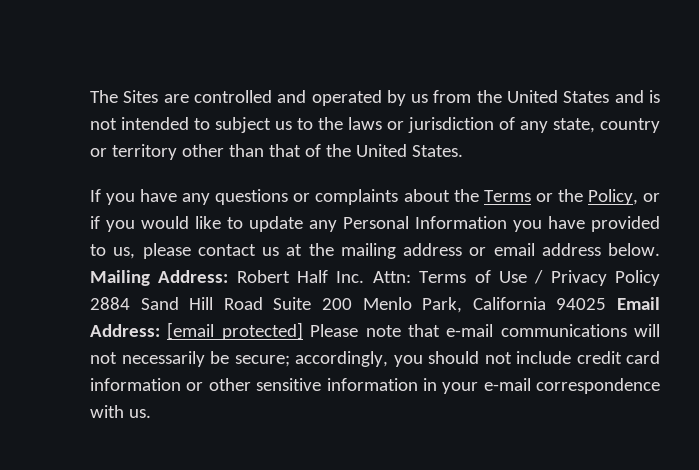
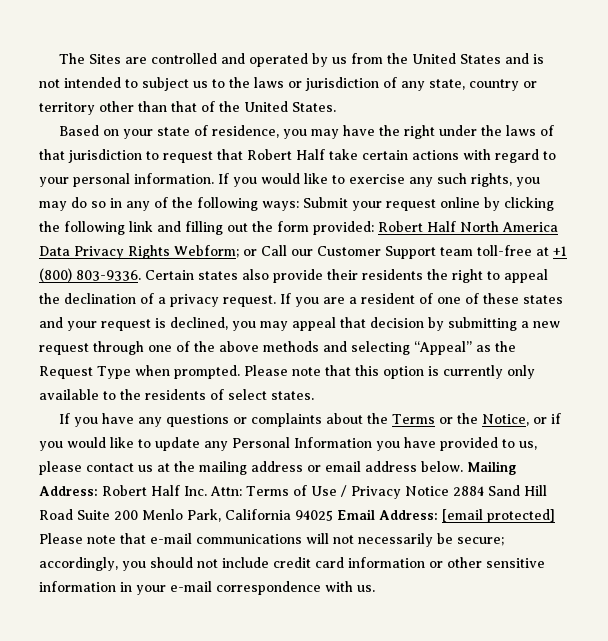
(463, 151) none -> [59,125,555,139] [39,149,556,163] [39,173,540,187] [39,197,554,211] [39,221,558,235] [39,245,567,259] [39,268,548,283] [39,293,563,307] [39,317,560,331] [39,341,516,355] [39,365,535,379] [39,389,314,400] // Based on your state of residence, you may have the right under the laws of that jurisdiction to request that Robert Half take certain actions with regard to your personal information. If you would like to exercise any such rights, you may do so in any of the following ways: Submit your request online by clicking the following link and filling out the form provided: Robert Half North America Data Privacy Rights Webform; or Call our Customer Support team toll-free at +1 (800) 803-9336. Certain states also provide their residents the right to appeal the declination of a privacy request. If you are a resident of one of these states and your request is declined, you may appeal that decision by submitting a new request through one of the above methods and selecting “Appeal” as the Request Type when prompted. Please note that this option is currently only available to the residents of select states.
[587,189,638,205] Policy, -> [482,414,530,426] Notice,
[615,270,661,286] Policy -> [404,486,449,496] Notice

